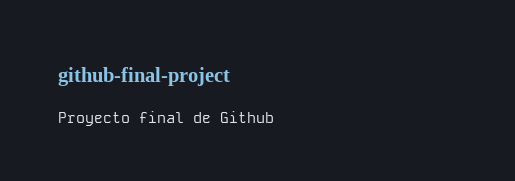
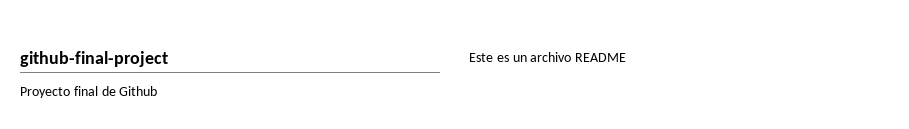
(274, 117) none -> [469,52,627,62] // Este es un archivo README

